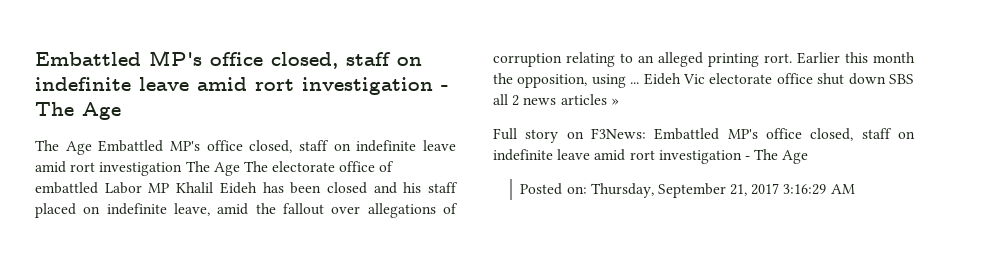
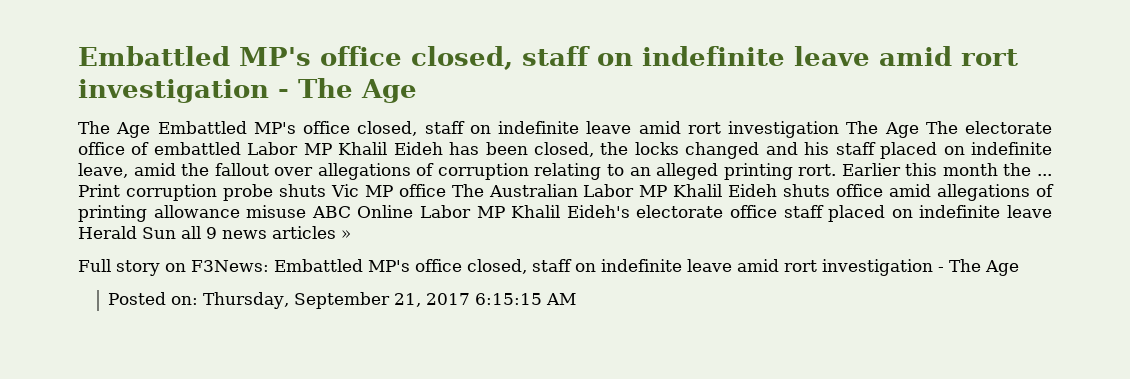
[326,182,367,194] closed -> [534,142,760,159] closed, the locks changed
[517,73,914,88] [493,94,520,106] opposition, using ... Eideh Vic electorate office shut down SBS all 2 -> [1036,174,1052,176] [78,184,1055,201] [78,205,1053,222] [78,226,217,239] ... Print corruption probe shuts Vic MP office The Australian Labor MP Khalil Eideh shuts office amid allegations of printing allowance misuse ABC Online Labor MP Khalil Eideh's electorate office staff placed on indefinite leave Herald Sun all 9
[783,184,827,195] 3:16:29 -> [475,293,543,305] 6:15:15

